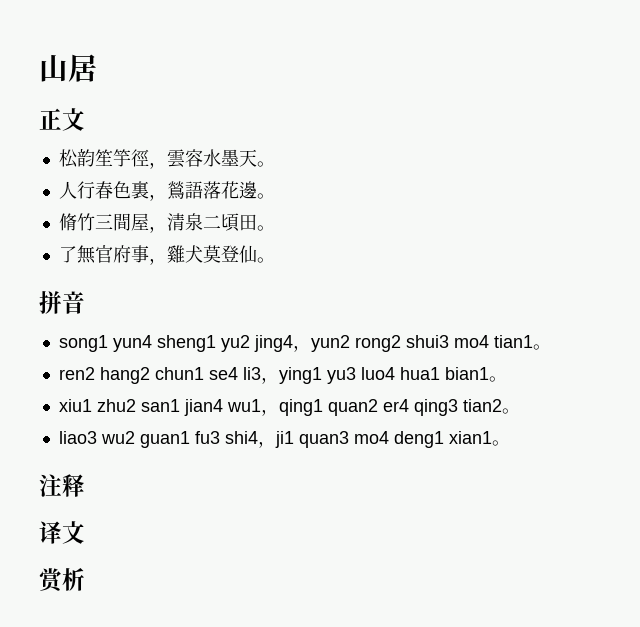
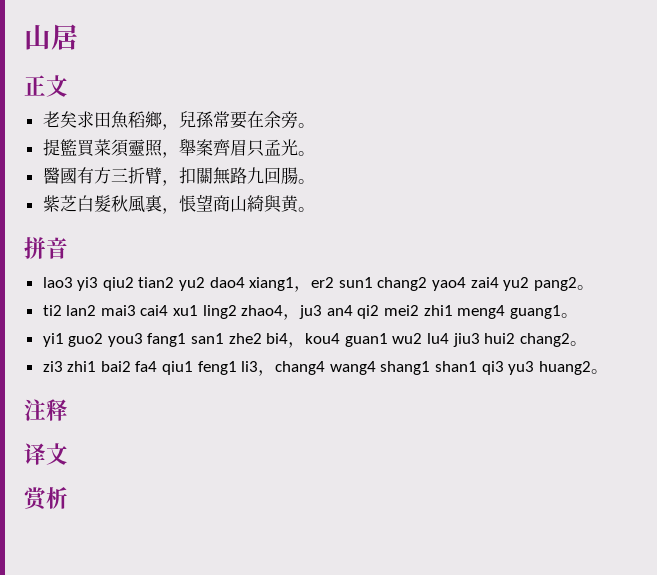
[58,148,275,169] [58,181,275,201] [58,213,275,233] [58,245,275,265] [39,291,85,314] [58,335,551,352] [58,367,507,384] [58,399,520,416] [58,431,492,448] 松韵笙竽徑，雲容水墨天。 // 人行春色裏，鶑語落花邊。 // 脩竹三間屋，清泉二頃田。 // 了無官府事，雞犬莫登仙。 // 拼音 // song1 yun4 sheng1 yu2 jing4，yun2 rong2 shui3 mo4 tian1。 // ren2 hang2 chun1 se4 li3，ying1 yu3 luo4 hua1 bian1。 // xiu1 zhu2 san1 jian4 wu1，qing1 quan2 er4 qing3 tian2。 // liao3 wu2 guan1 fu3 shi4，ji1 quan3 mo4 deng1 xian1 -> [42,111,315,130] [42,138,315,158] [42,167,315,186] [42,194,315,214] [24,237,68,259] [42,277,594,292] [42,305,578,320] [42,333,587,348] [42,361,591,376] 老矣求田魚稻鄉，兒孫常要在余旁。 // 提籃買菜須靈照，舉案齊眉只孟光。 // 醫國有方三折臂，扣關無路九回腸。 // 紫芝白髮秋風裏，悵望商山綺與黄。 // 拼音 // lao3 yi3 qiu2 tian2 yu2 dao4 xiang1，er2 sun1 chang2 yao4 zai4 yu2 pang2。 // ti2 lan2 mai3 cai4 xu1 ling2 zhao4，ju3 an4 qi2 mei2 zhi1 meng4 guang1。 // yi1 guo2 you3 fang1 san1 zhe2 bi4，kou4 guan1 wu2 lu4 jiu3 hui2 chang2。 // zi3 zhi1 bai2 fa4 qiu1 feng1 li3，chang4 wang4 shang1 shan1 qi3 yu3 huang2

